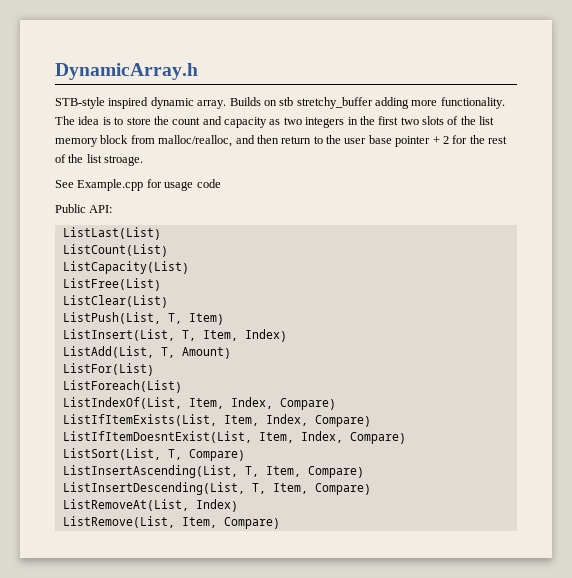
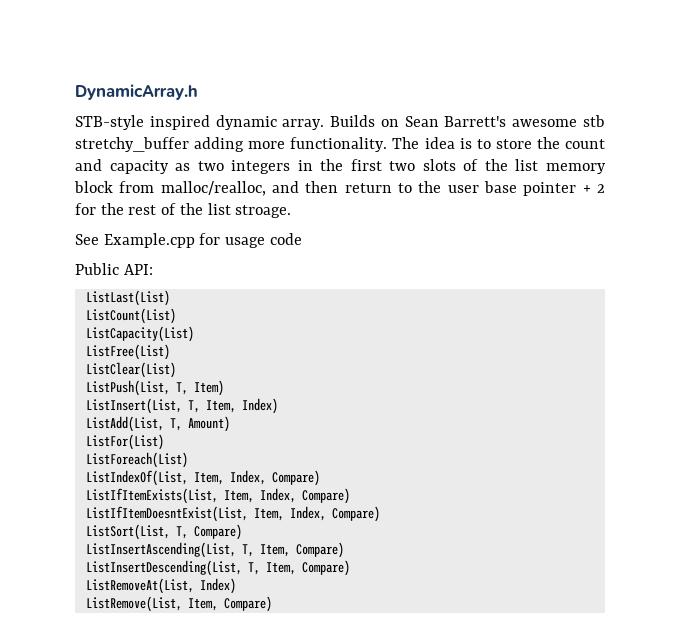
(277, 103) none -> [404,116,578,127] Sean Barrett's awesome

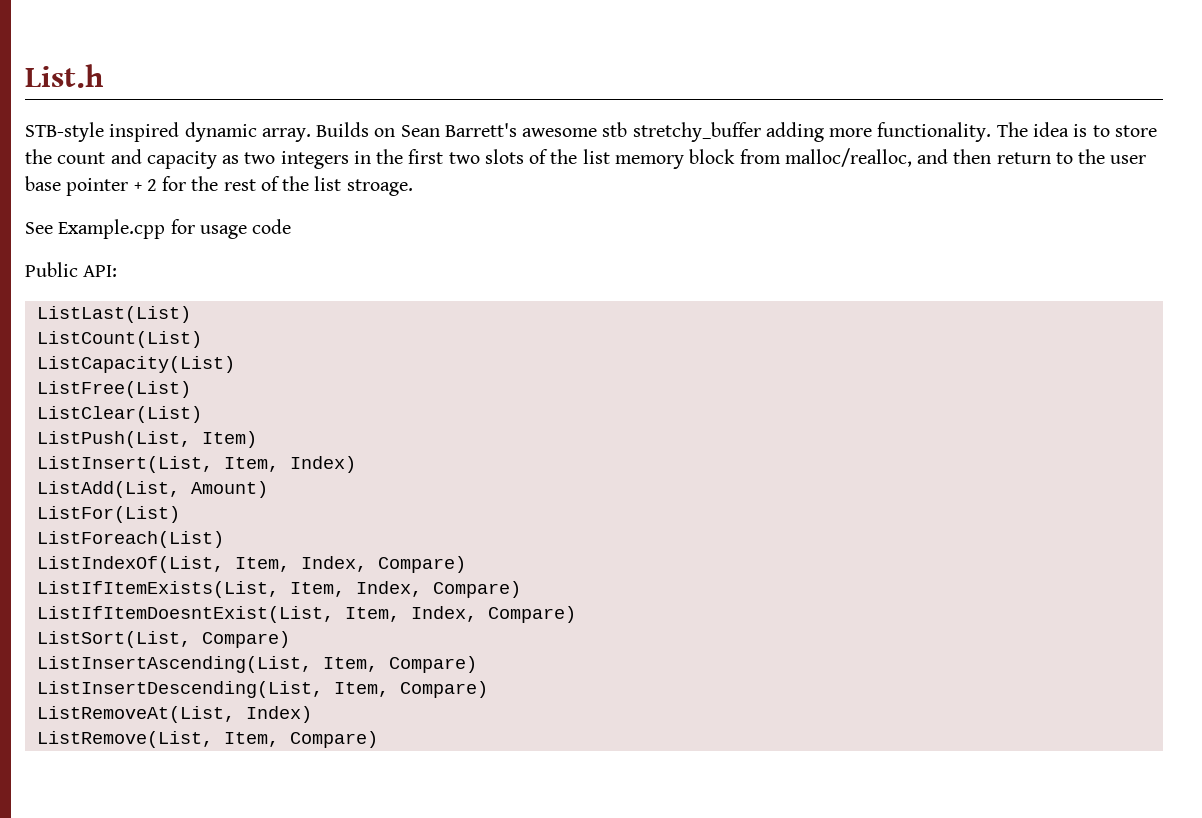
[75,84,198,100] DynamicArray.h -> [25,64,104,88] List.h
[175,382,188,395] T, -> (191, 439) none
[187,400,200,413] T, -> (213, 464) none
[169,418,182,431] T, -> (180, 489) none
[175,526,188,539] T, -> (191, 639) none
[241,544,254,557] T, -> (312, 664) none
[247,562,260,575] T, -> (323, 689) none

